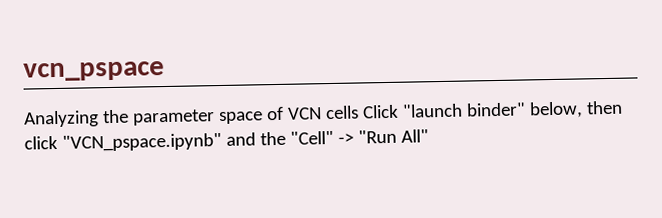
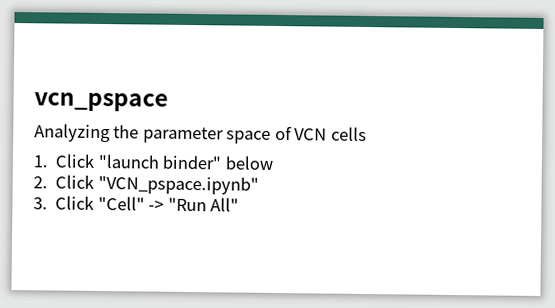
(359, 112) none -> [33,155,48,168] // 1.
[528,100,623,119] [24,135,58,150] below, then click -> [224,155,273,170] [33,174,95,189] below // 2. Click
[225,131,286,146] and the -> [33,195,95,210] // 3. Click

